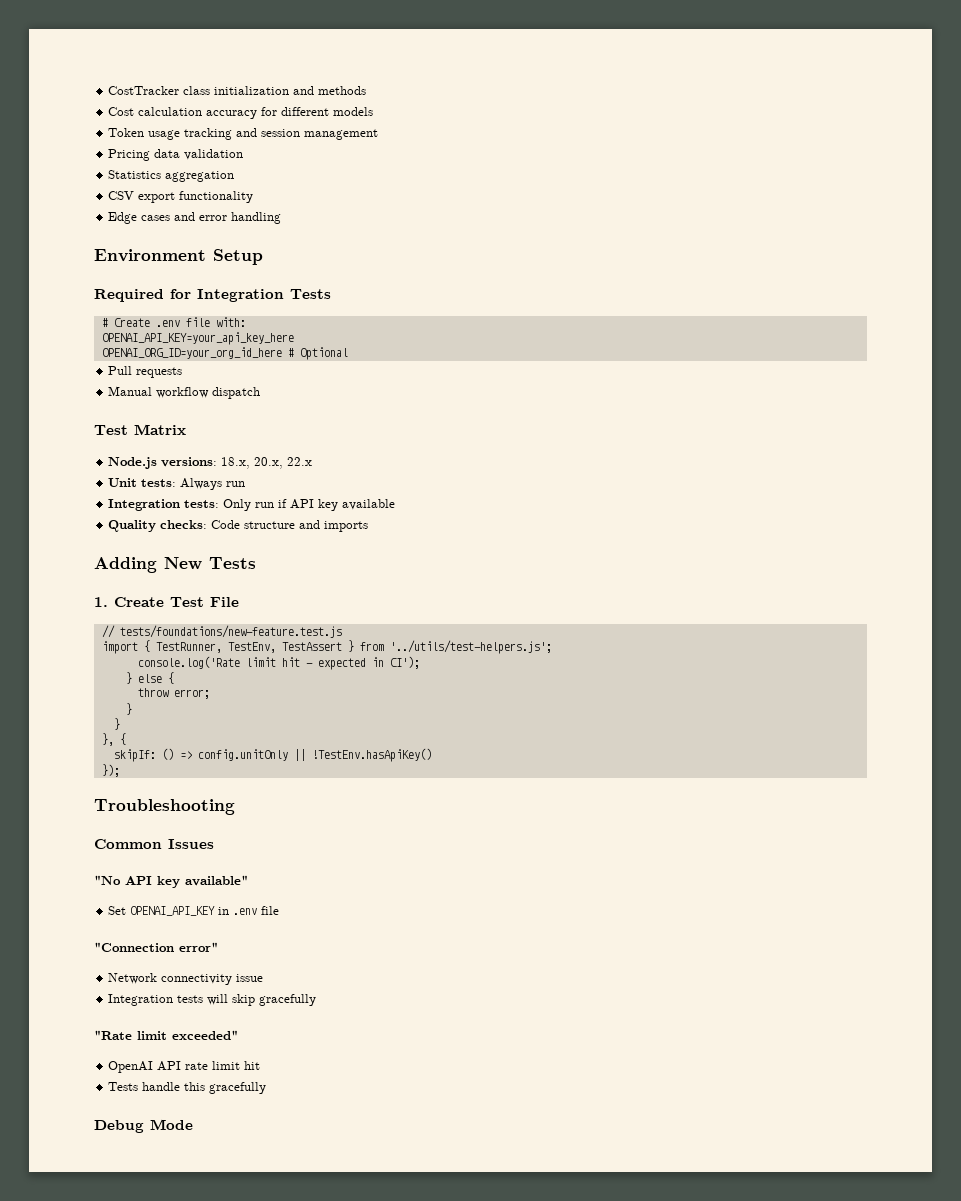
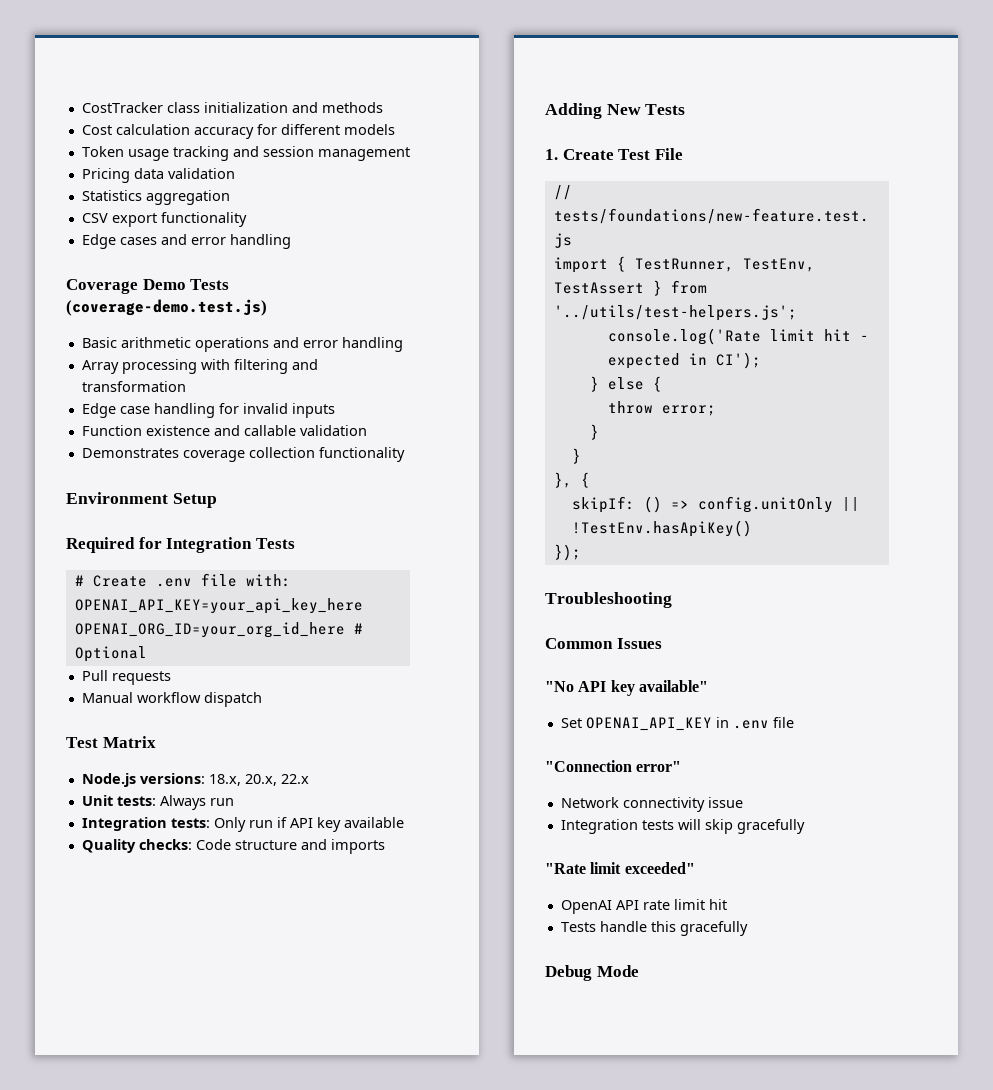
(282, 218) none -> [66,279,230,294] [66,299,267,316] [81,337,403,352] [81,359,318,374] [81,381,186,392] [81,403,335,418] [81,425,367,436] [81,447,405,462] // Coverage Demo Tests (coverage-demo.test.js) // Basic arithmetic operations and error handling // Array processing with filtering and transformation // Edge case handling for invalid inputs // Function existence and callable validation // Demonstrates coverage collection functionality

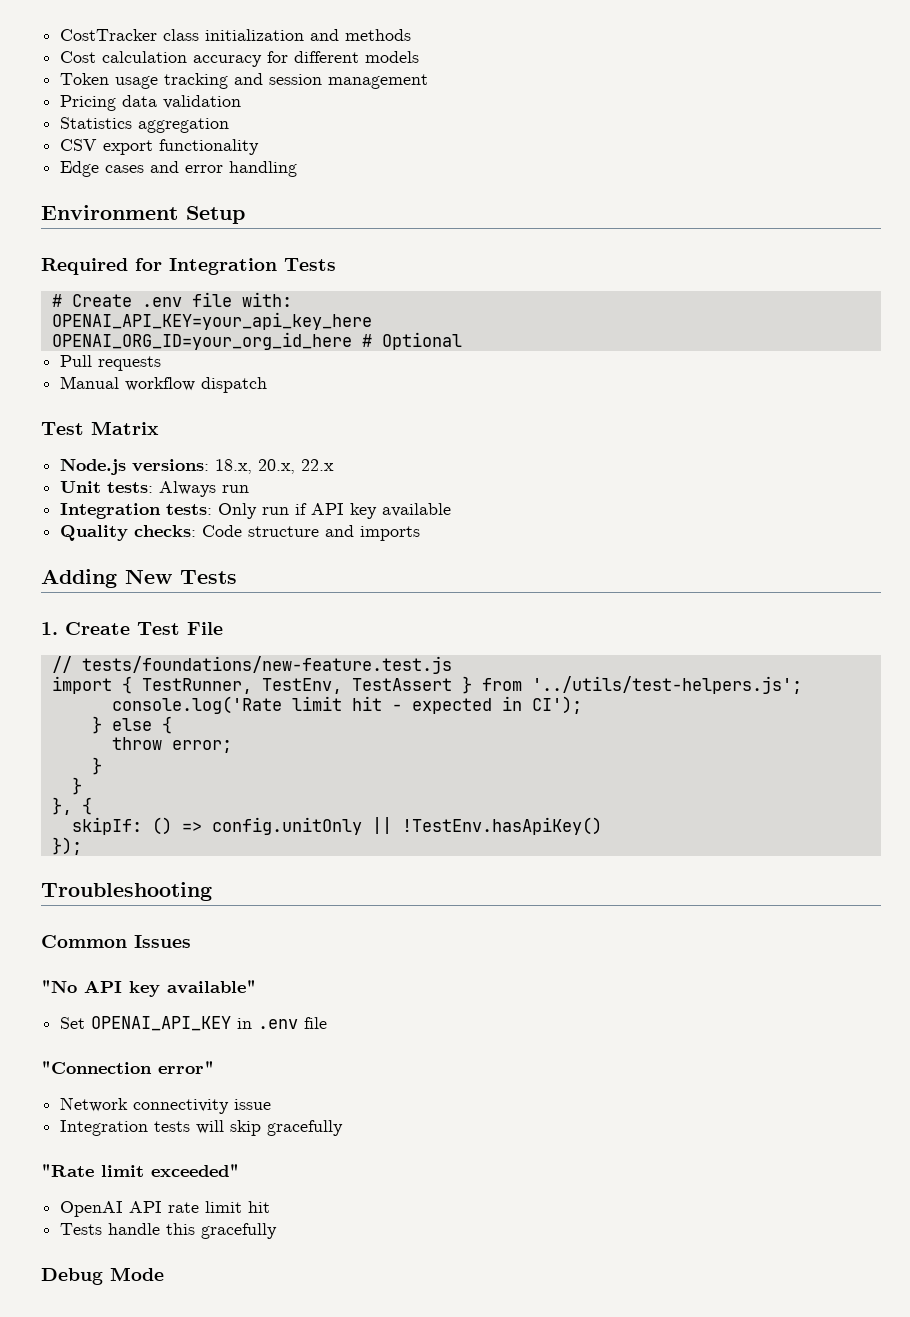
[66,279,230,294] [66,299,267,316] [81,337,403,352] [81,359,318,374] [81,381,186,392] [81,403,335,418] [81,425,367,436] [81,447,405,462] // Coverage Demo Tests (coverage-demo.test.js) // Basic arithmetic operations and error handling // Array processing with filtering and transformation // Edge case handling for invalid inputs // Function existence and callable validation // Demonstrates coverage collection functionality -> (298, 169) none

